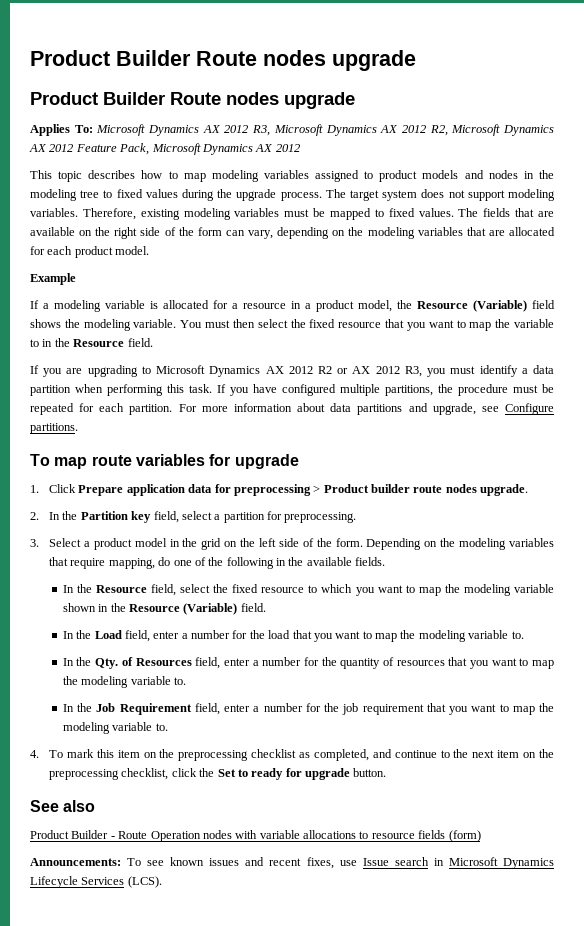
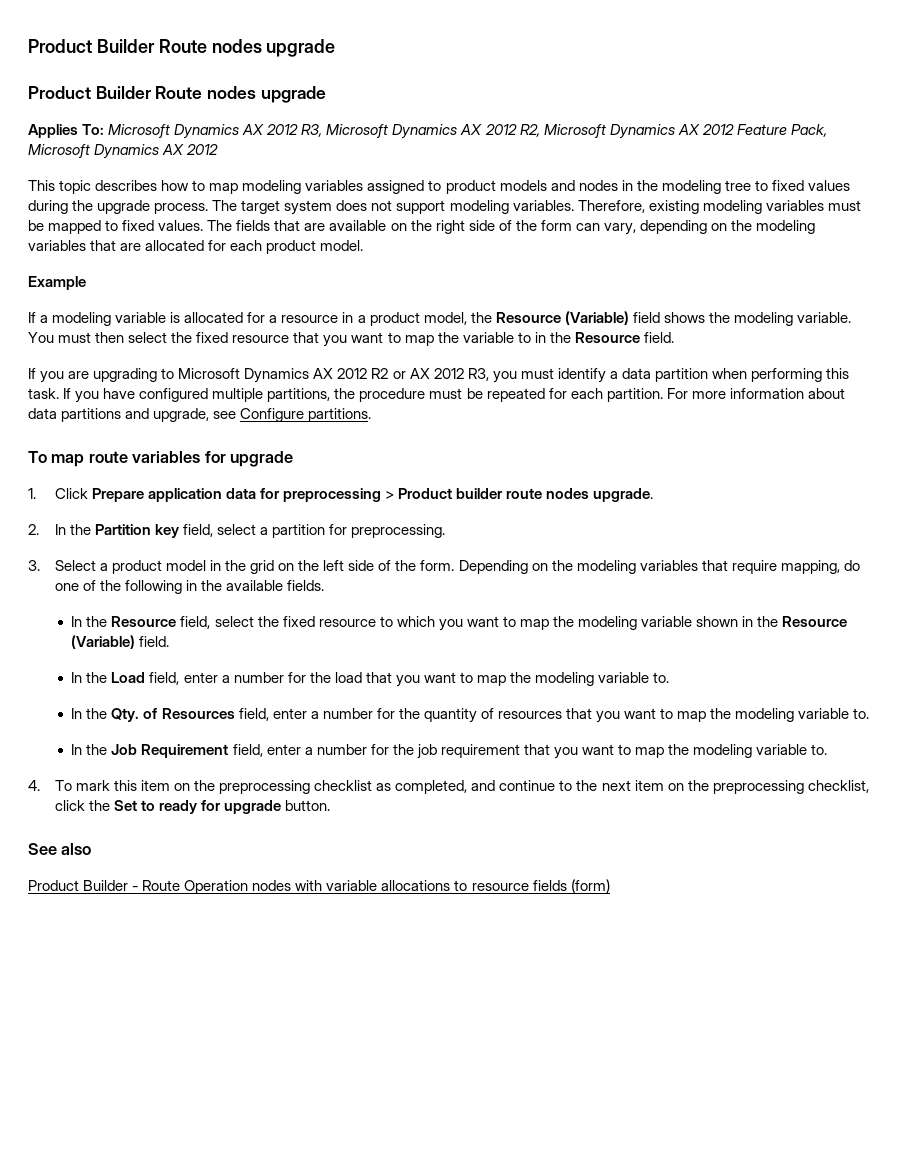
[30,857,555,869] [30,876,162,888] // Announcements: To see known issues and recent fixes, use Issue search in Microsoft Dynamics Lifecycle Services (LCS). -> (610, 886) none

